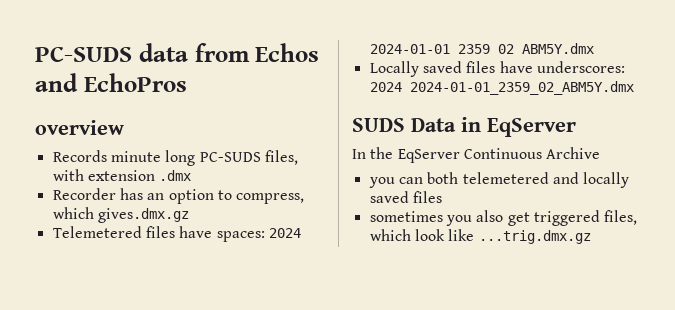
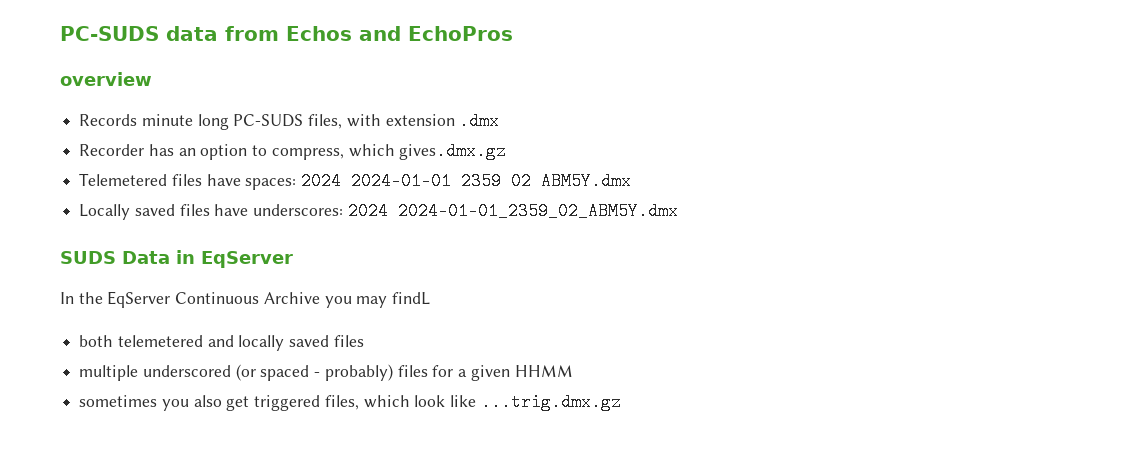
[368,177,423,188] // you can -> [324,292,431,308] you may findL //
(442, 197) none -> [79,364,573,381] // multiple underscored (or spaced - probably) files for a given HHMM

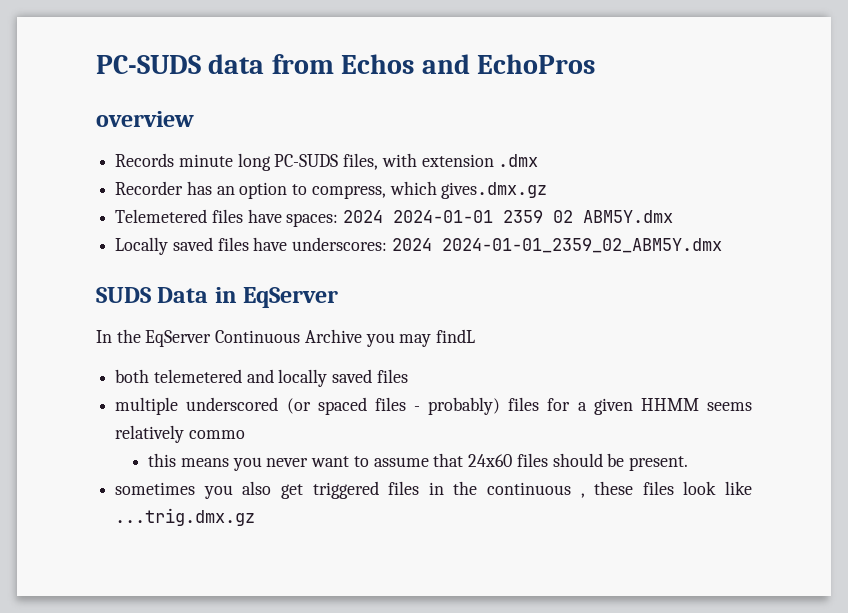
(310, 373) none -> [374,397,406,411] files
(573, 371) none -> [707,402,752,411] [115,425,245,443] [148,453,688,471] seems relatively commo // this means you never want to assume that 24x60 files should be present.
[324,395,410,410] files, which -> [388,481,674,498] files in the continuous , these files

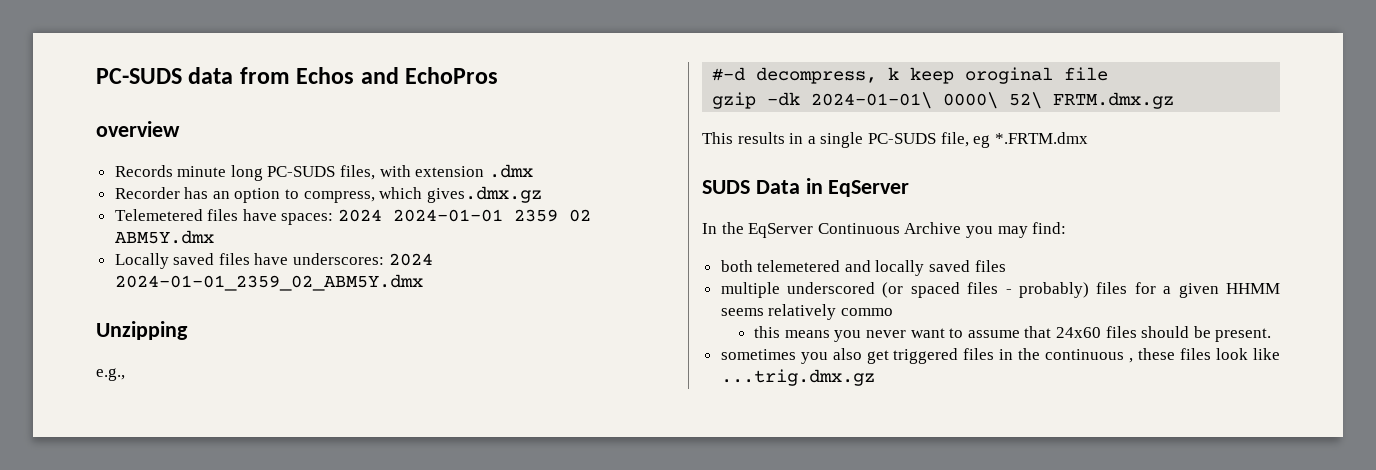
(722, 245) none -> [96,321,188,340] [96,368,125,381] [712,67,1109,84] [712,92,1175,109] [702,132,1088,148] // Unzipping // e.g., // #-d decompress, k keep oroginal file // gzip -dk 2024-01-01\ 0000\ 52\ FRTM.dmx.gz // This results in a single PC-SUDS file, eg *.FRTM.dmx
[436,329,476,343] findL -> [1032,222,1067,234] find:

